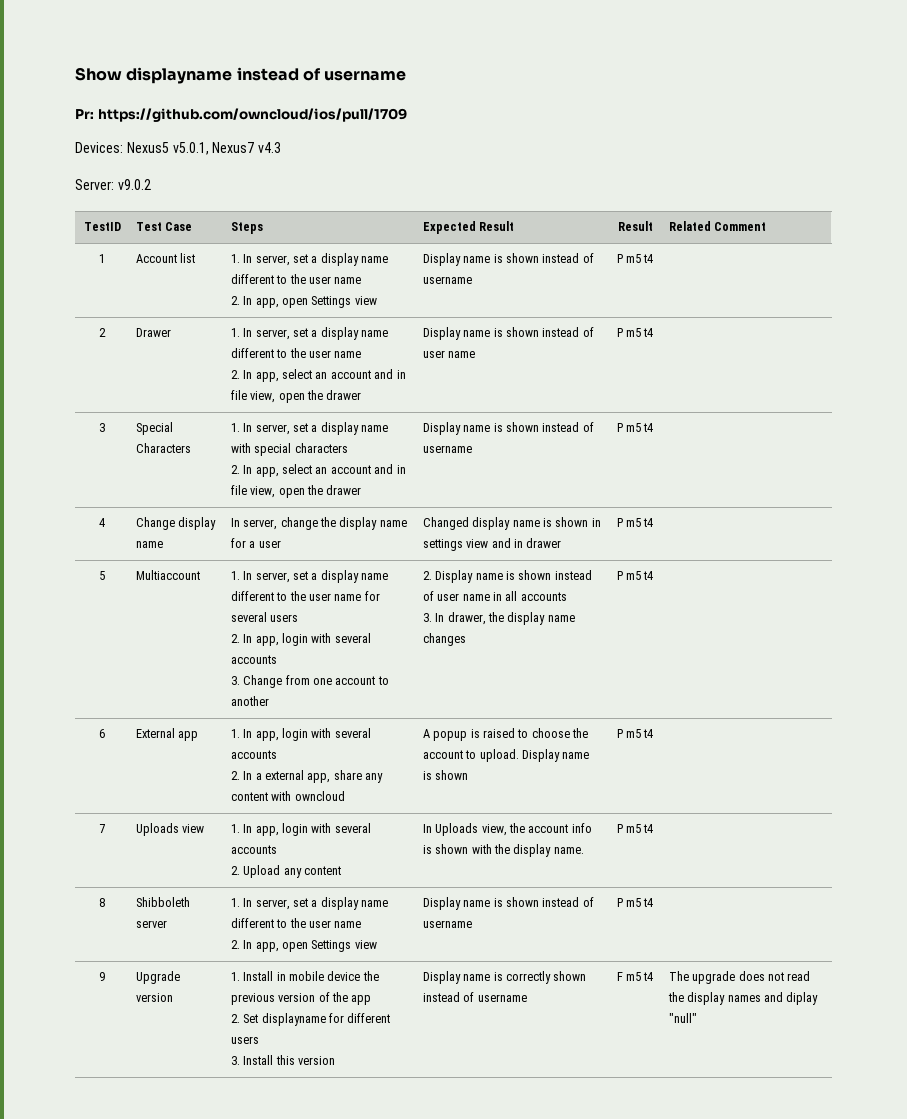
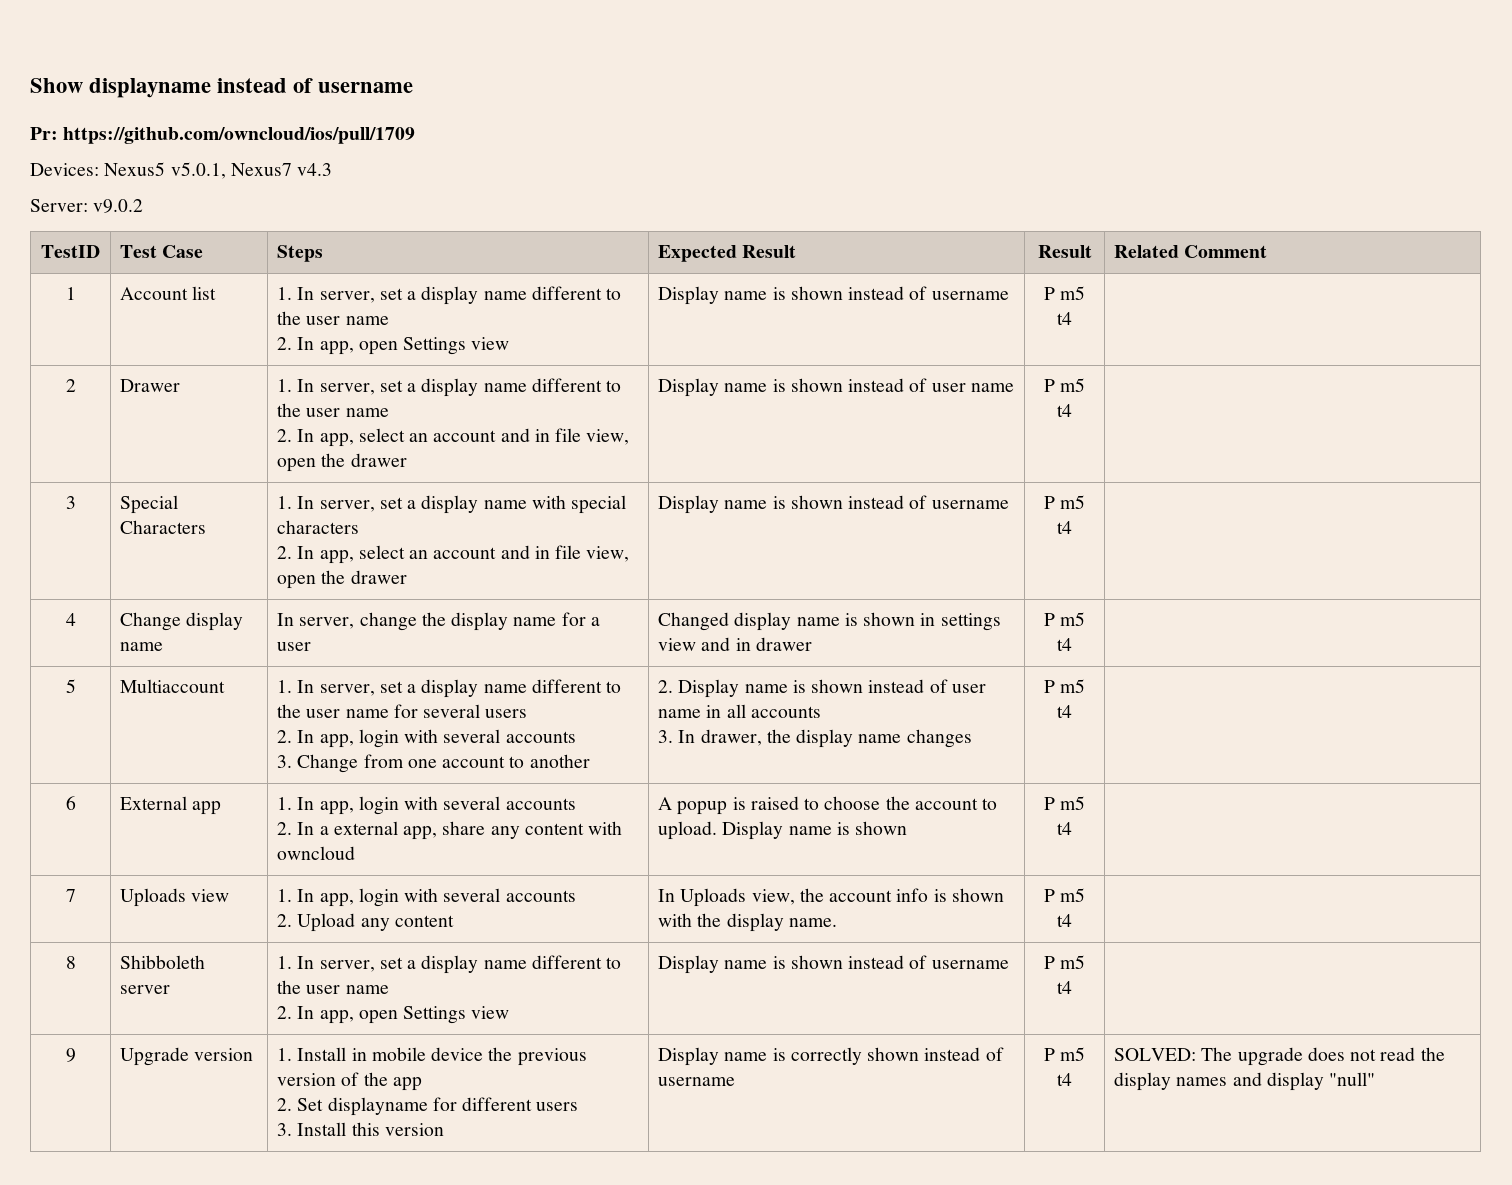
[616,972,654,981] F m5 t4 | -> [1043,1047,1086,1061] [1057,1073,1072,1086] [1114,1048,1197,1061] P m5 t4 | SOLVED:
[786,992,819,1005] diplay -> [1266,1072,1324,1091] display

